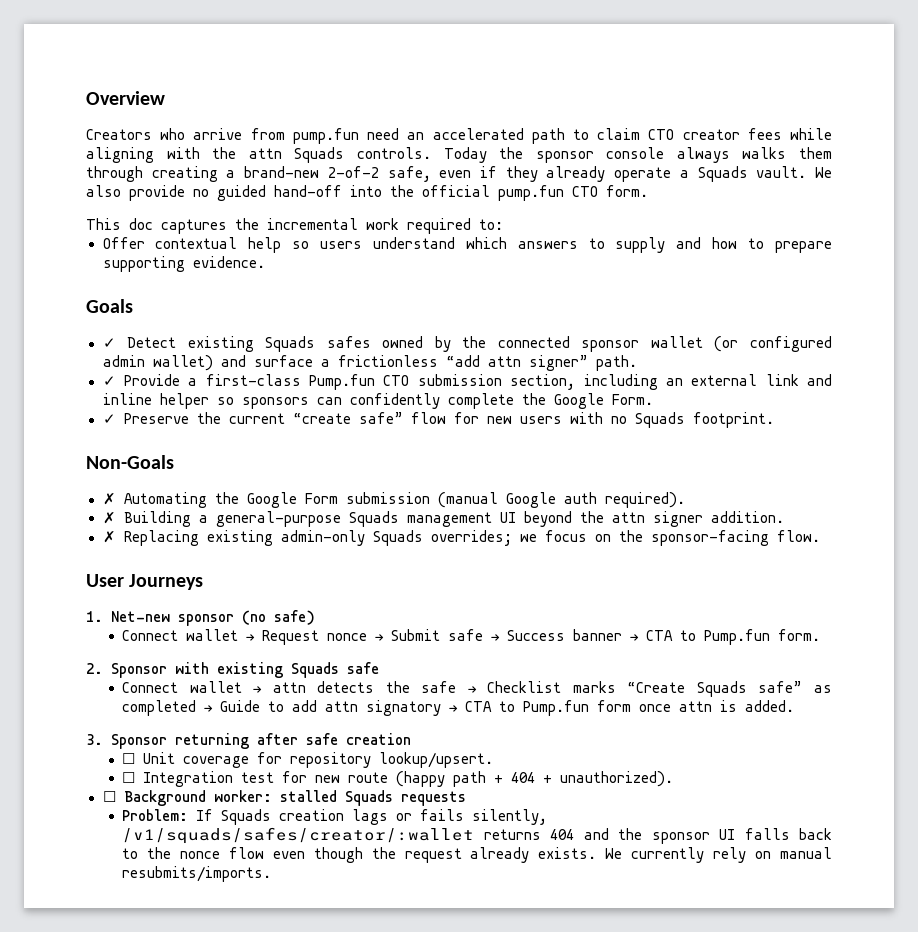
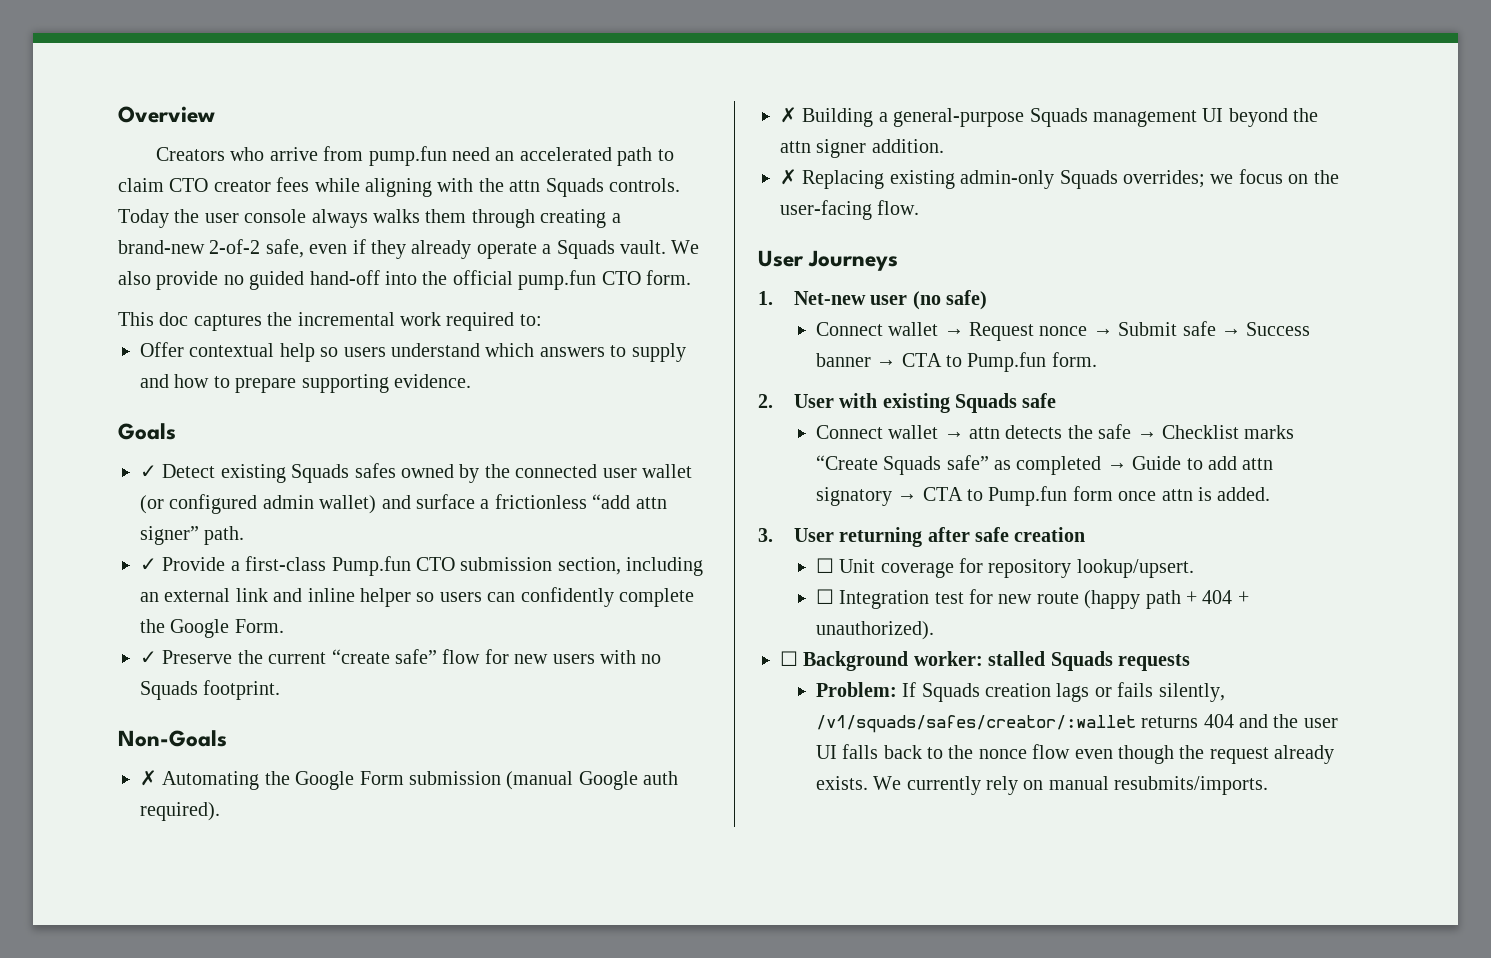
[535,151,594,163] sponsor -> [204,213,239,223] user
[581,340,640,352] sponsor -> [602,468,637,478] user
[241,397,309,409] sponsors -> [439,592,482,602] users
[650,530,769,546] sponsor-facing -> [780,200,872,220] user-facing
[177,614,234,626] sponsor -> [870,295,908,305] user
[110,663,167,678] Sponsor -> [793,394,834,408] User
[110,734,167,749] Sponsor -> [793,528,834,542] User
[651,832,710,844] sponsor -> [1303,718,1338,728] user

